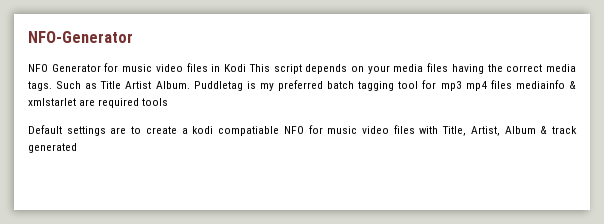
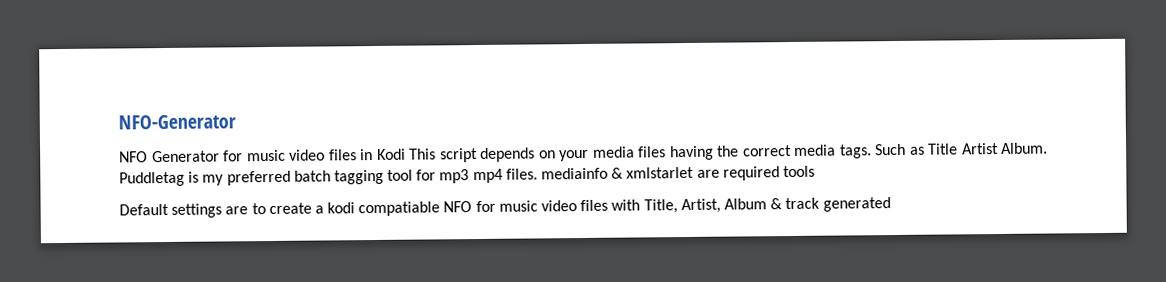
[490,80,512,89] files -> [505,168,538,180] files.

